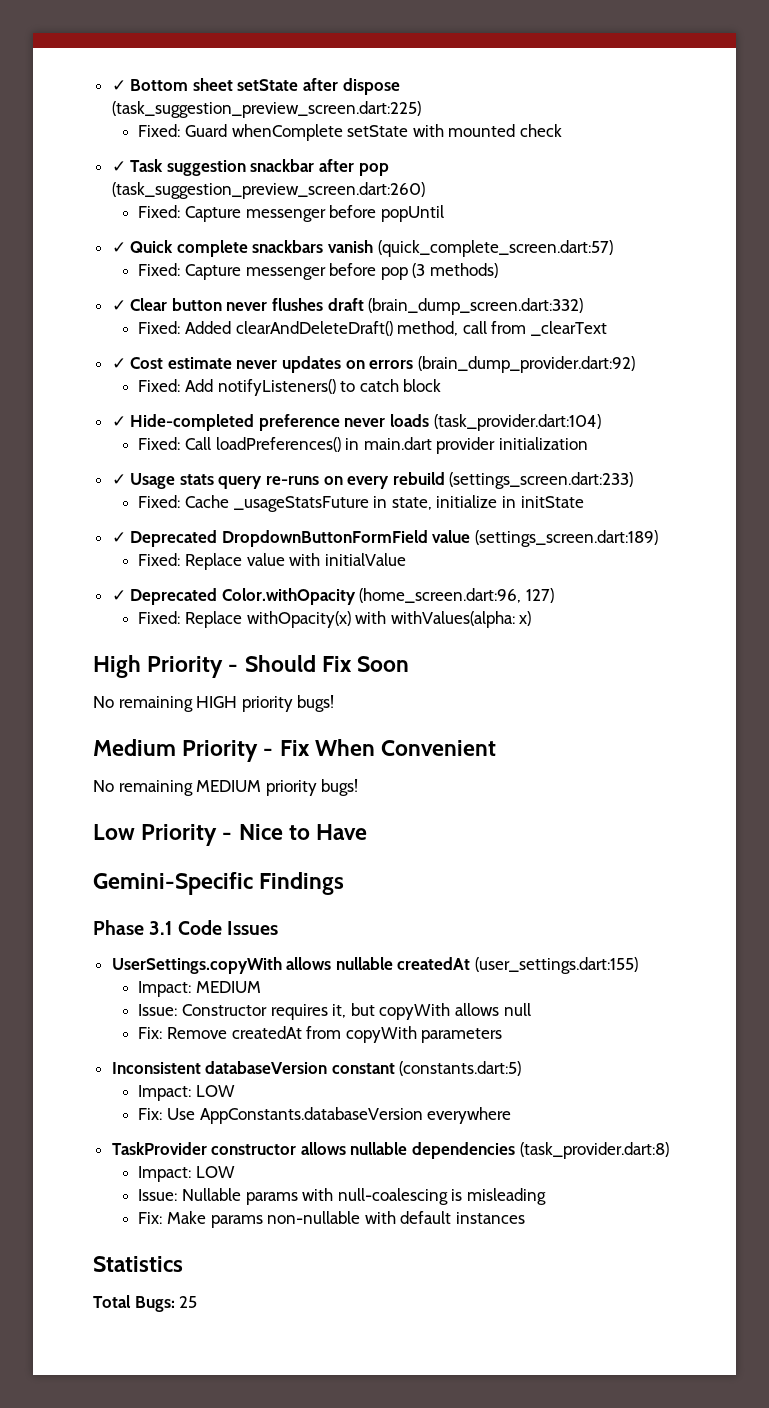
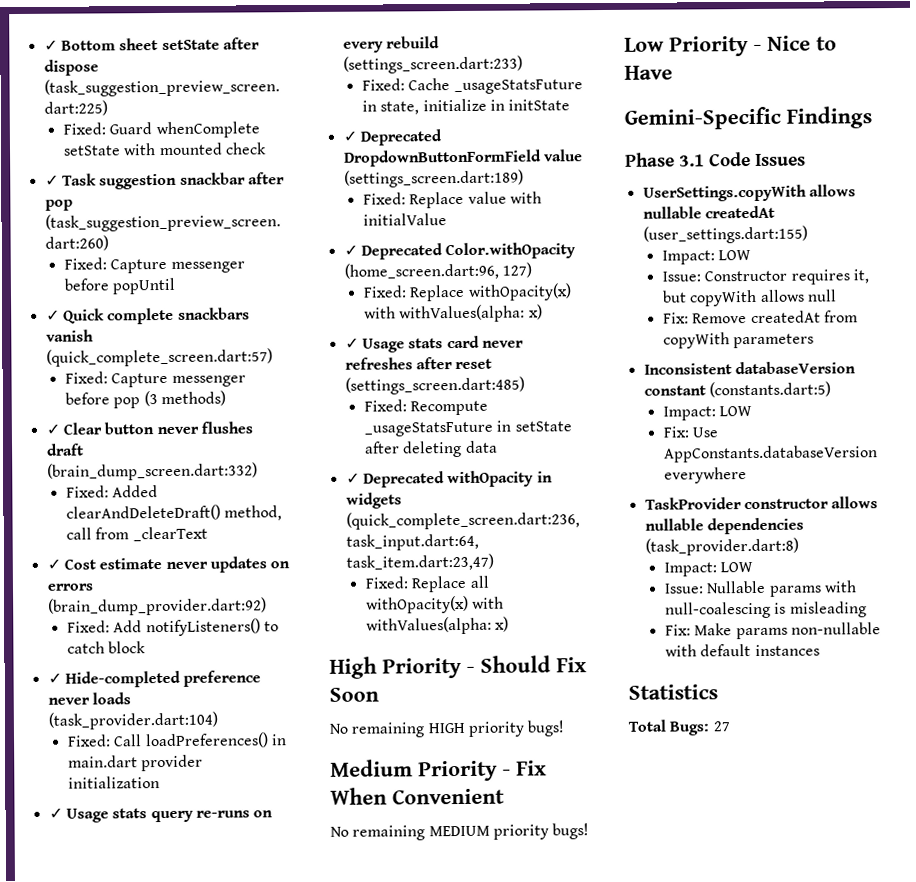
(532, 618) none -> [344,335,524,353] [344,357,493,370] [344,376,525,395] [363,399,489,416] [363,420,572,437] [364,440,498,458] [345,470,553,488] [345,492,402,509] [345,511,580,530] [345,533,479,551] [345,553,494,571] [364,575,489,593] [365,595,505,614] [365,616,510,635] // ✓ Usage stats card never refreshes after reset (settings_screen.dart:485) // Fixed: Recompute _usageStatsFuture in setState after deleting data // ✓ Deprecated withOpacity in widgets (quick_complete_screen.dart:236, task_input.dart:64, task_item.dart:23,47) // Fixed: Replace all withOpacity(x) with withValues(alpha: x)
[196,981,262,993] MEDIUM -> [718,249,752,261] LOW
[179,1296,198,1308] 25 -> [712,721,730,732] 27

